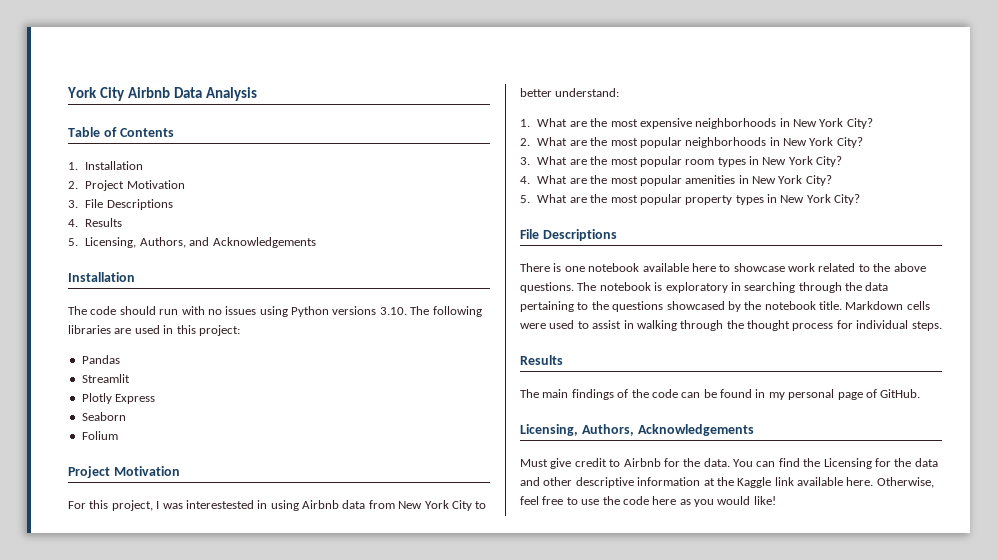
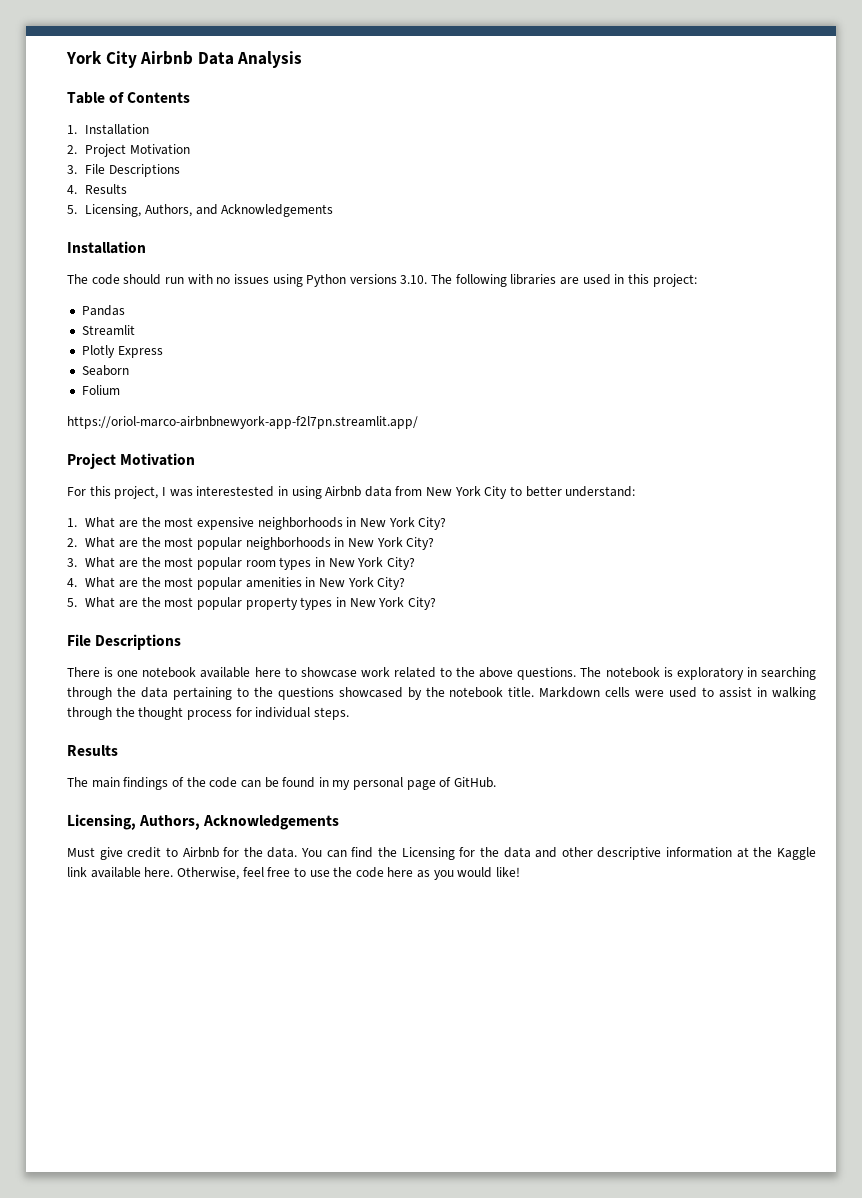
(118, 435) none -> [67,416,418,429] // https://oriol-marco-airbnbnewyork-app-f2l7pn.streamlit.app/

